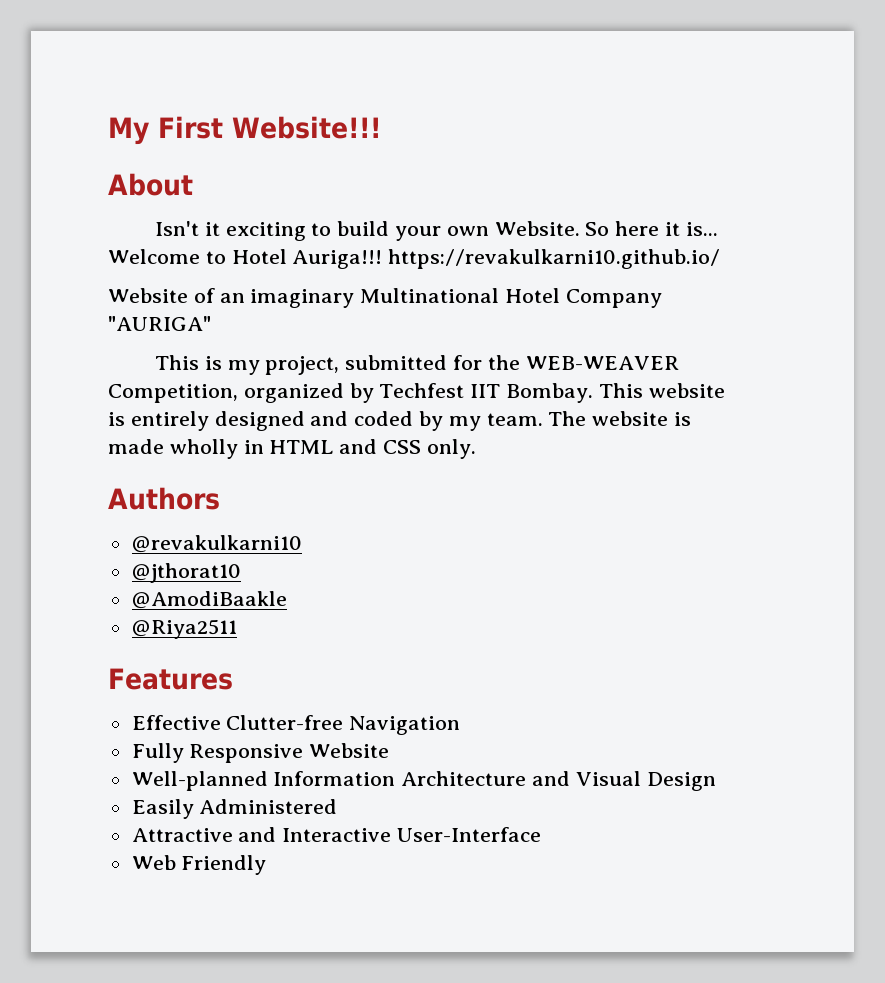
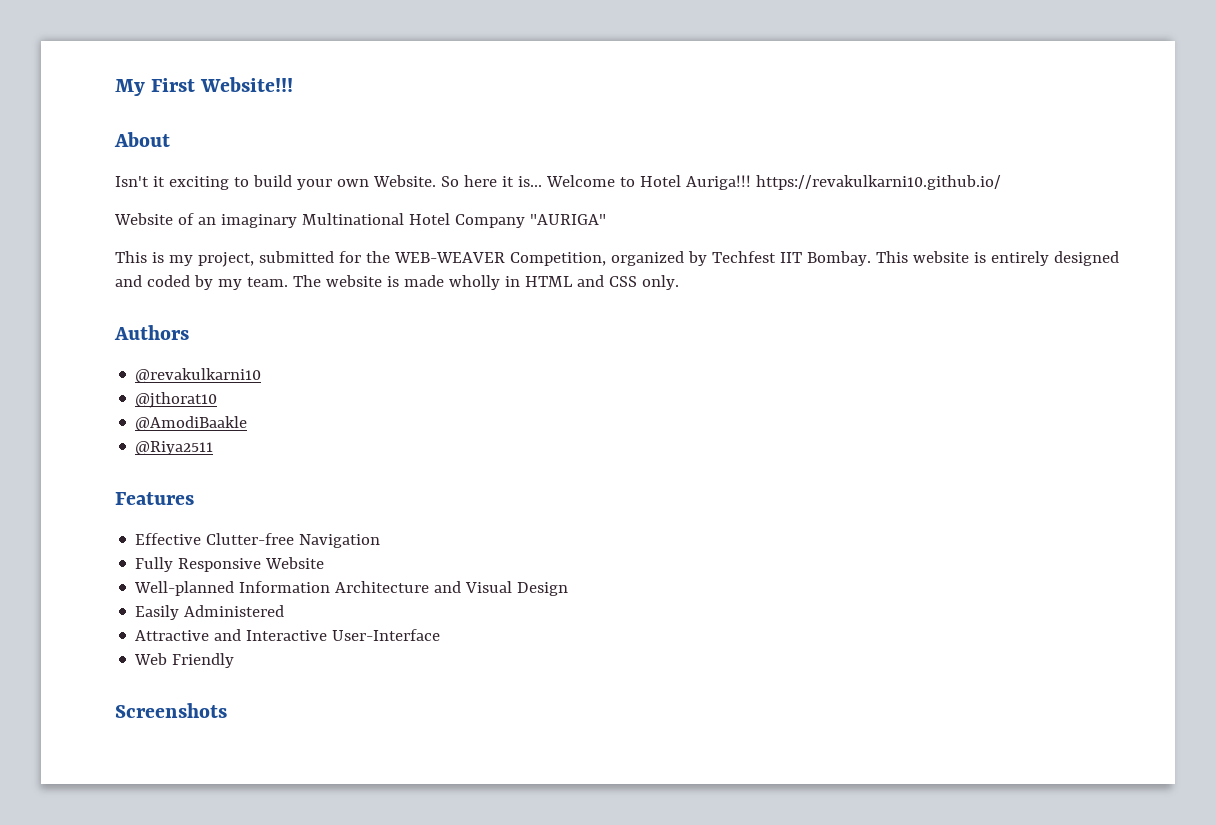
(267, 865) none -> [115,703,227,718] // Screenshots

